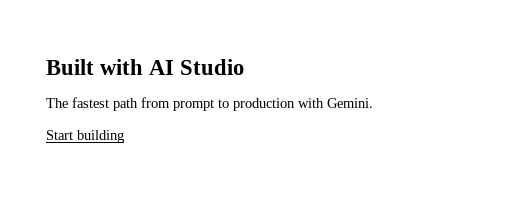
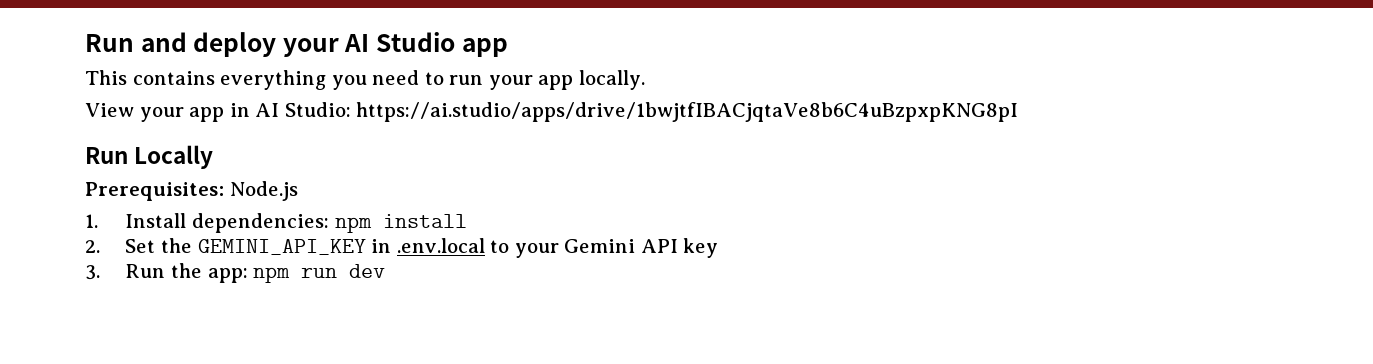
[46,59,245,75] [46,97,373,111] [46,130,124,143] Built with AI Studio // The fastest path from prompt to production with Gemini. // Start building -> [85,32,508,57] [85,70,645,90] [85,102,1019,122] [85,145,214,169] [85,181,298,201] [85,213,467,233] [85,238,719,258] [85,263,386,283] Run and deploy your AI Studio app // This contains everything you need to run your app locally. // View your app in AI Studio: https://ai.studio/apps/drive/1bwjtfIBACjqtaVe8b6C4uBzpxpKNG8pI // Run Locally // Prerequisites: Node.js // 1. Install dependencies: npm install // 2. Set the GEMINI_API_KEY in .env.local to your Gemini API key // 3. Run the app: npm run dev

